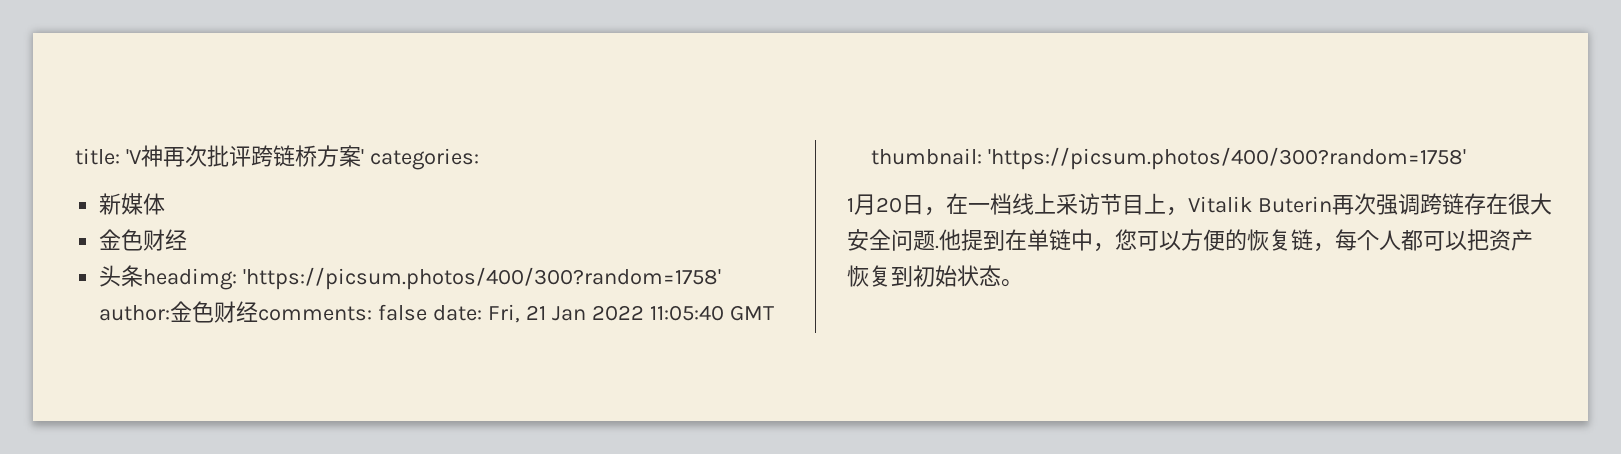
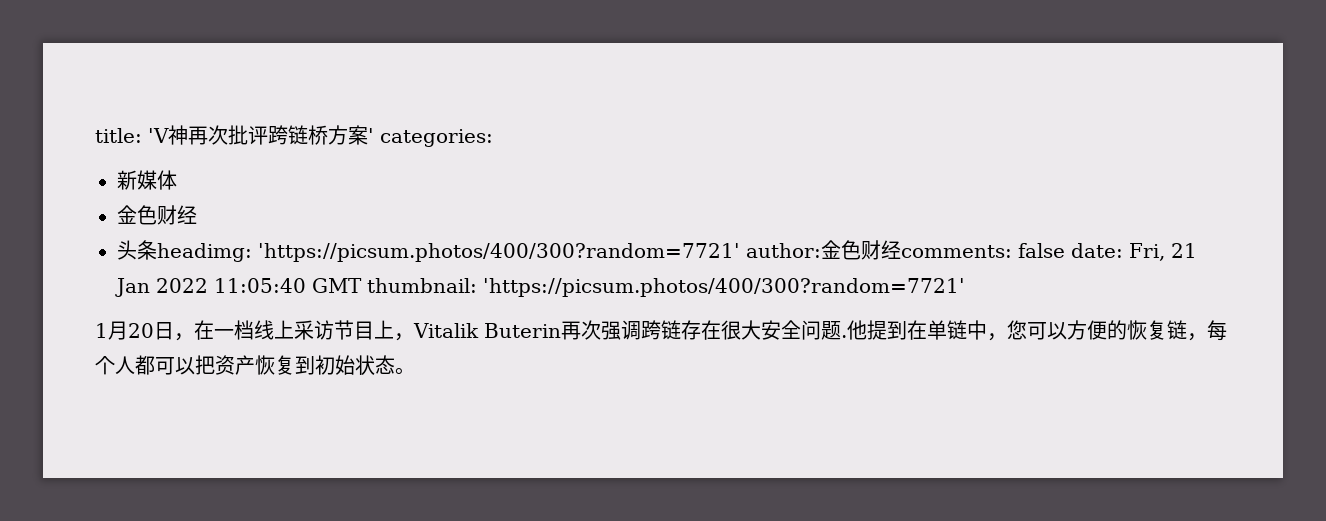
[243,267,722,290] 'https://picsum.photos/400/300?random=1758' -> [258,243,740,262] 'https://picsum.photos/400/300?random=7721'
[988,147,1467,170] 'https://picsum.photos/400/300?random=1758' -> [483,278,965,297] 'https://picsum.photos/400/300?random=7721'

